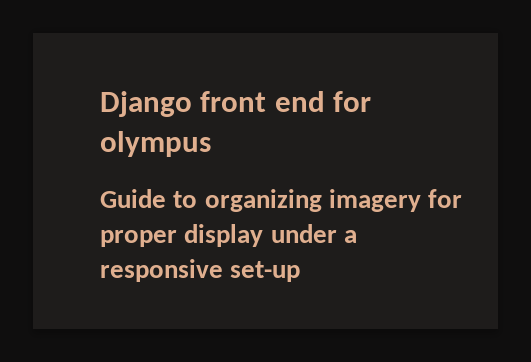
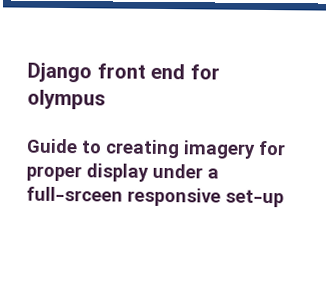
[204,189,322,212] organizing -> [105,139,180,159] creating
(357, 236) none -> [26,186,123,202] full-srceen

